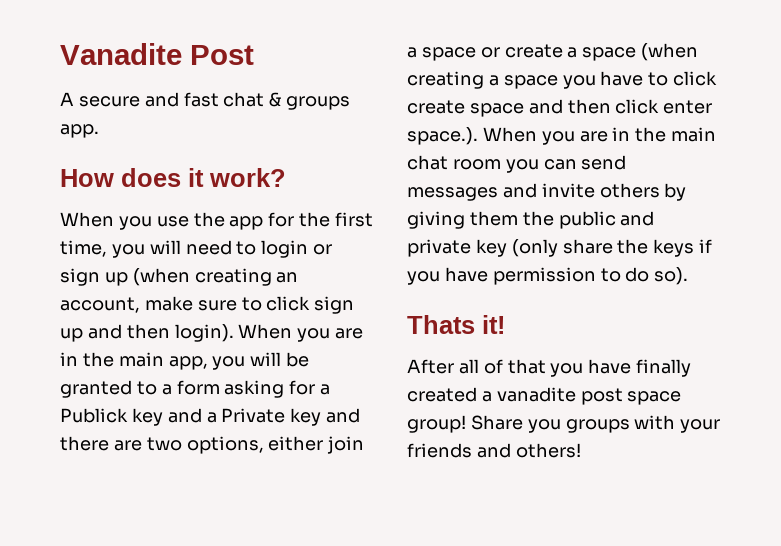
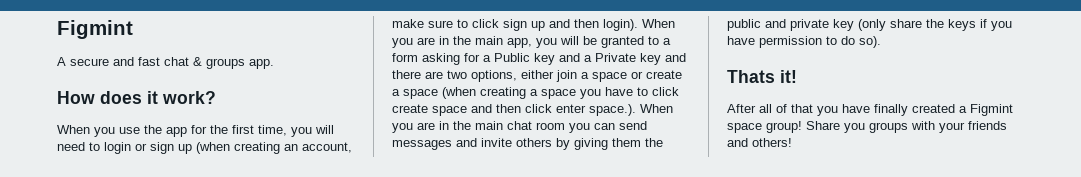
[60,43,254,65] Vanadite Post -> [57,20,133,39] Figmint
[60,408,128,423] Publick -> [494,53,530,62] Public
[496,387,623,405] vanadite post -> [970,104,1013,116] Figmint

